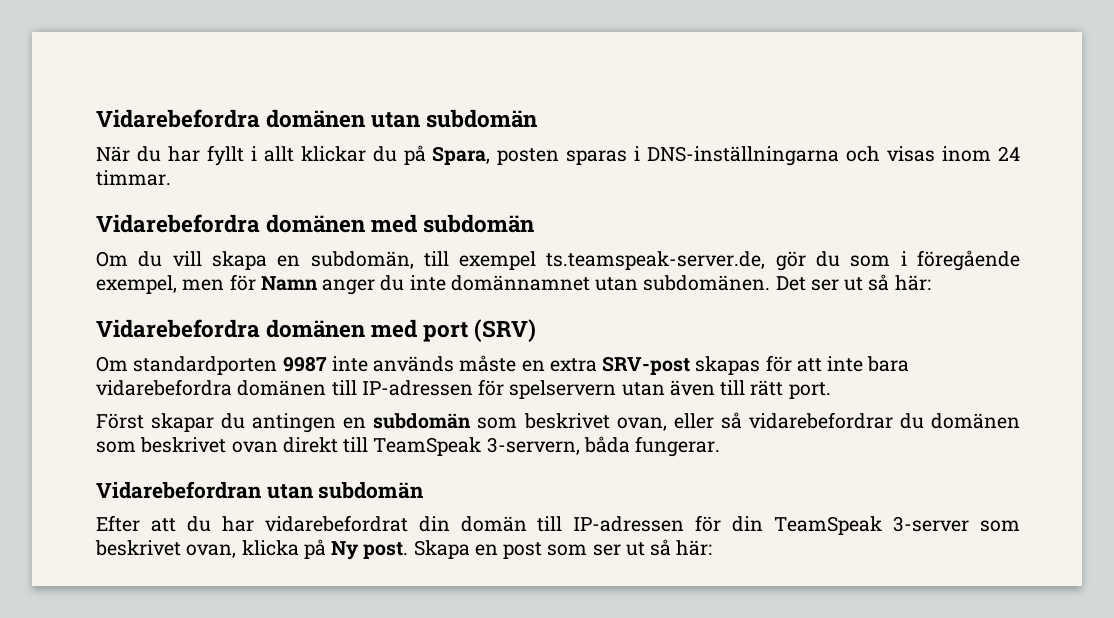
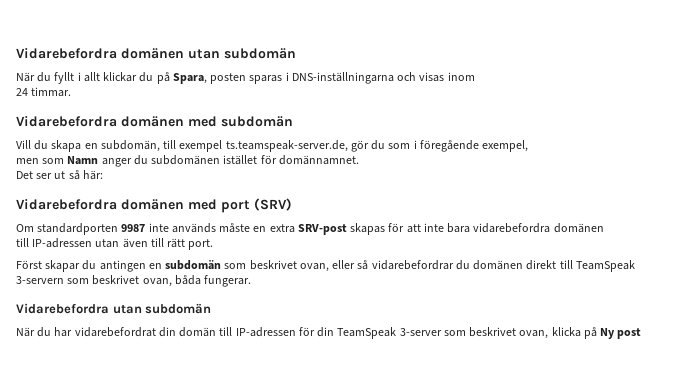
[167,146,200,162] har -> (52, 77) none
(992, 154) none -> (475, 76) //
[96,251,202,267] Om du vill -> [16,140,49,150] Vill du
[182,274,256,291] men för -> [16,158,65,164] // men som
[409,275,771,291] inte domännamnet utan subdomänen. -> [151,155,359,165] subdomänen istället för domännamnet. //
[331,379,617,399] till IP-adressen för spelservern -> [16,238,93,248] // till IP-adressen
[96,437,580,456] som beskrivet ovan direkt till TeamSpeak 3-servern, -> [526,260,635,272] [16,275,172,287] direkt till TeamSpeak 3-servern som beskrivet ovan,
[96,481,425,499] [96,515,176,532] Vidarebefordran utan subdomän // Efter att -> [16,303,212,314] [16,327,35,337] Vidarebefordra utan subdomän // När
[363,539,713,559] post. Skapa en post som ser ut så här: -> [617,328,642,339] post

